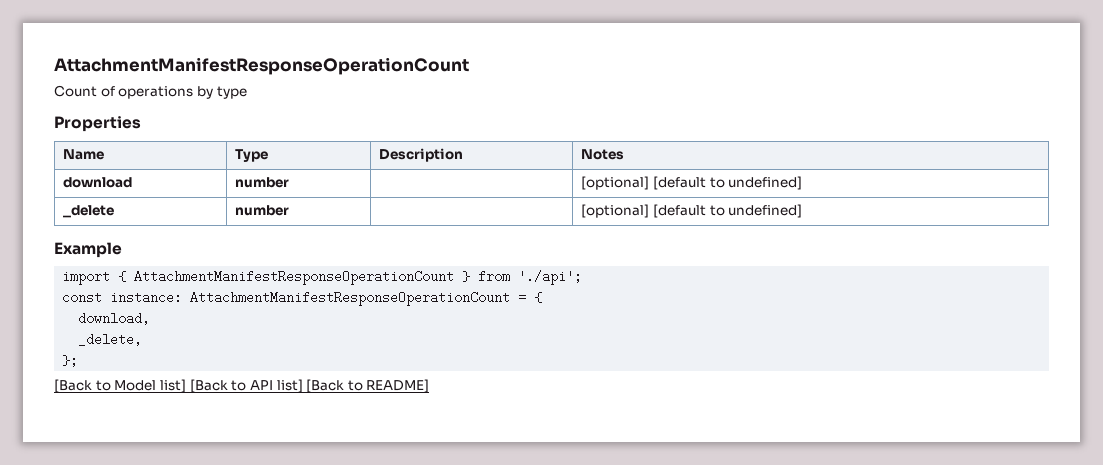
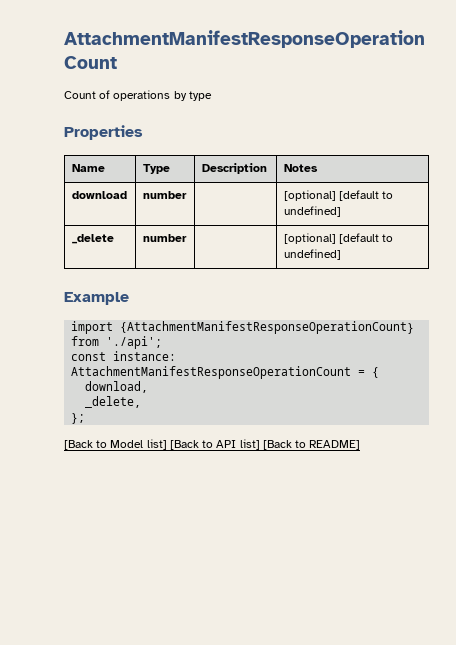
[118,270,471,285] { AttachmentManifestResponseOperationCount } -> [120,321,415,334] {AttachmentManifestResponseOperationCount}

